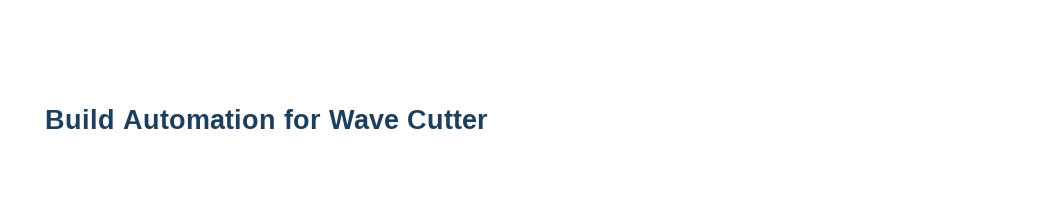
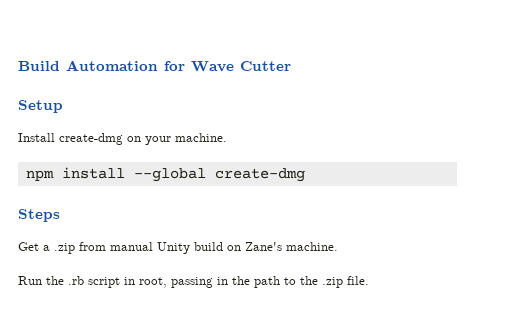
(488, 119) none -> [18,100,63,113] [18,133,227,145] [25,167,305,182] [18,209,60,222] [18,242,338,254] [18,276,369,288] // Setup // Install create-dmg on your machine. // npm install --global create-dmg // Steps // Get a .zip from manual Unity build on Zane's machine. // Run the .rb script in root, passing in the path to the .zip file.

